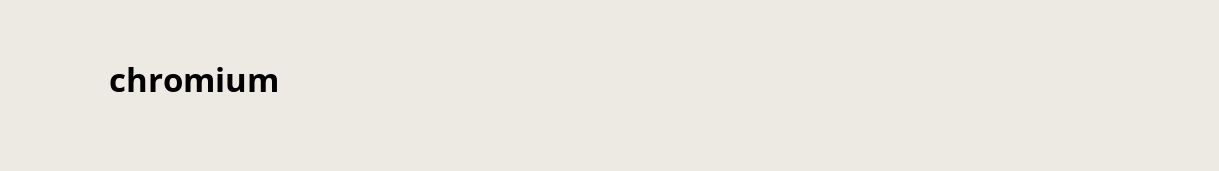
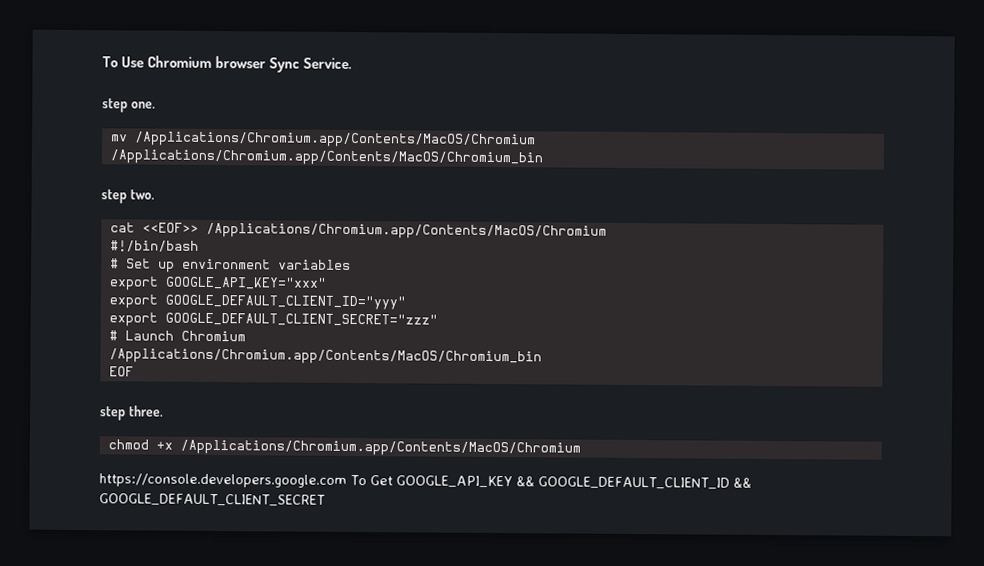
[109,67,279,92] chromium -> [102,55,353,73] [102,98,156,113] [110,131,536,149] [109,149,543,167] [101,189,155,204] [109,222,607,240] [109,240,199,252] [109,258,351,273] [108,276,327,291] [108,294,406,310] [108,312,438,327] [108,330,246,342] [108,348,542,366] [108,366,134,377] [100,405,164,421] [107,439,581,457] [99,473,752,490] [99,493,325,507] To Use Chromium browser Sync Service. // step one. // mv /Applications/Chromium.app/Contents/MacOS/Chromium /Applications/Chromium.app/Contents/MacOS/Chromium_bin // step two. // cat <<EOF>> /Applications/Chromium.app/Contents/MacOS/Chromium // #!/bin/bash // # Set up environment variables // export GOOGLE_API_KEY="xxx" // export GOOGLE_DEFAULT_CLIENT_ID="yyy" // export GOOGLE_DEFAULT_CLIENT_SECRET="zzz" // # Launch Chromium // /Applications/Chromium.app/Contents/MacOS/Chromium_bin // EOF // step three. // chmod +x /Applications/Chromium.app/Contents/MacOS/Chromium // https://console.developers.google.com To Get GOOGLE_API_KEY && GOOGLE_DEFAULT_CLIENT_ID && GOOGLE_DEFAULT_CLIENT_SECRET

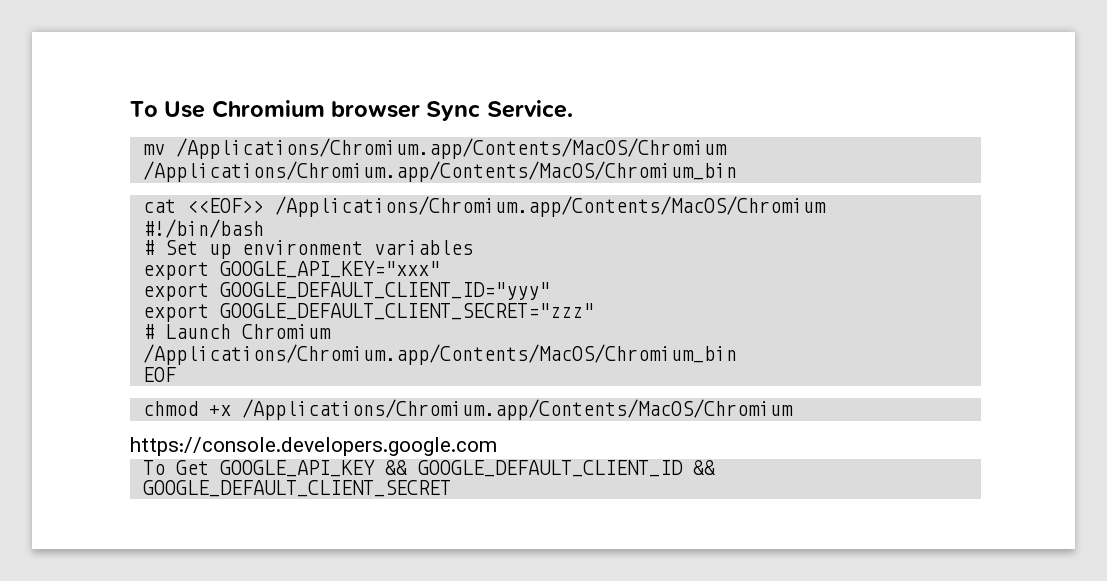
[102,98,156,113] // step one. -> (573, 109) none
[101,189,155,204] // step two. -> (737, 171) none
[100,405,164,421] // step three. -> (176, 374) none
(347, 480) none -> (497, 446) //

